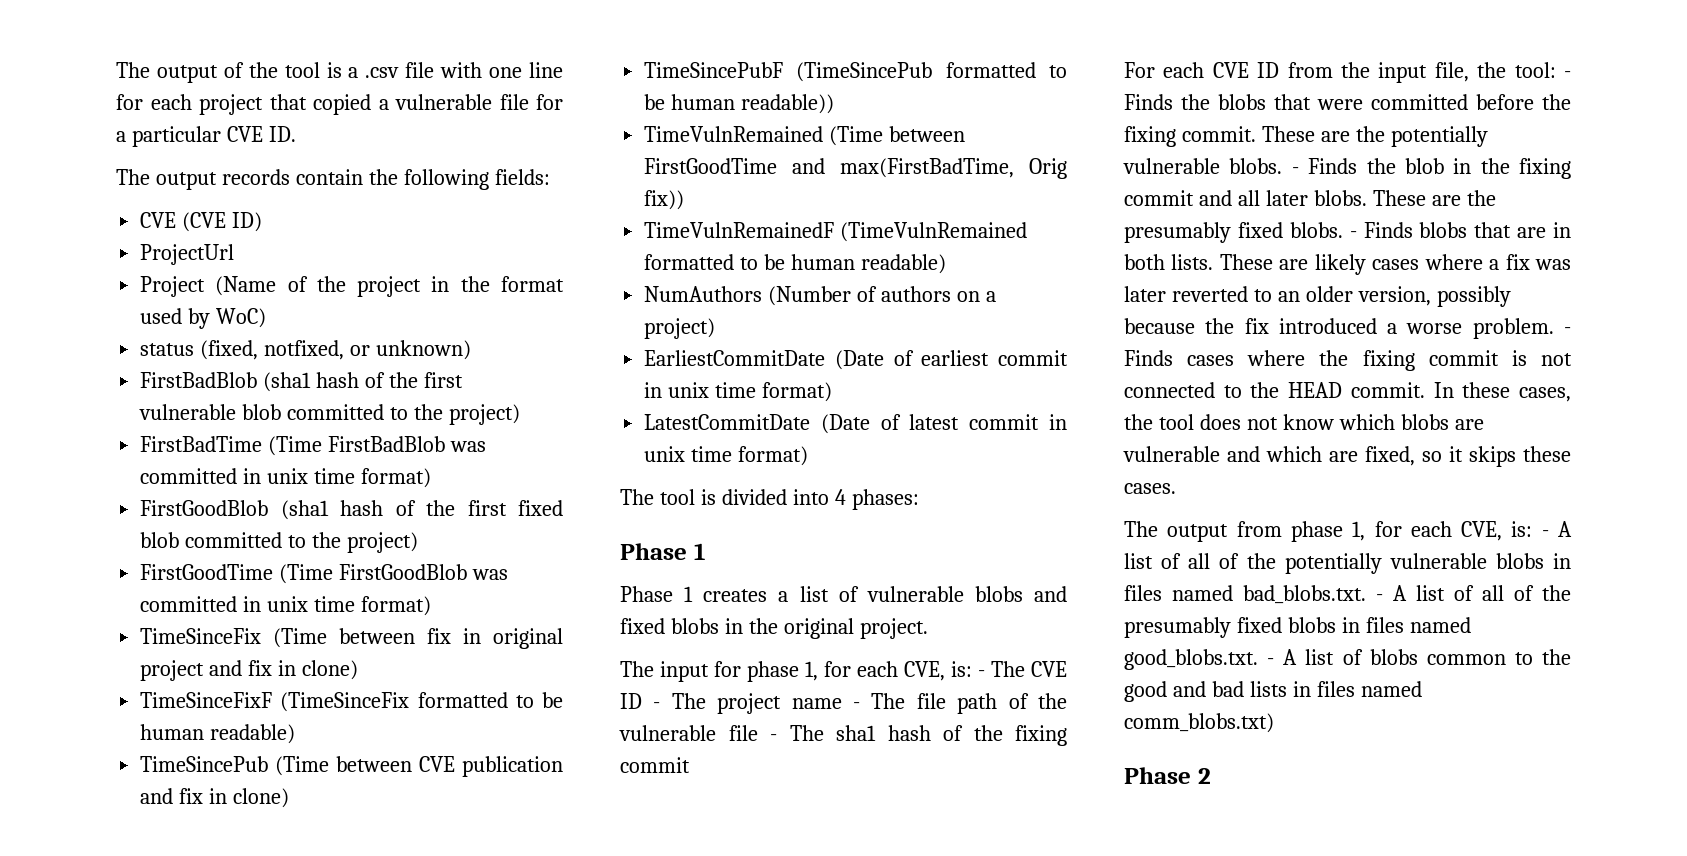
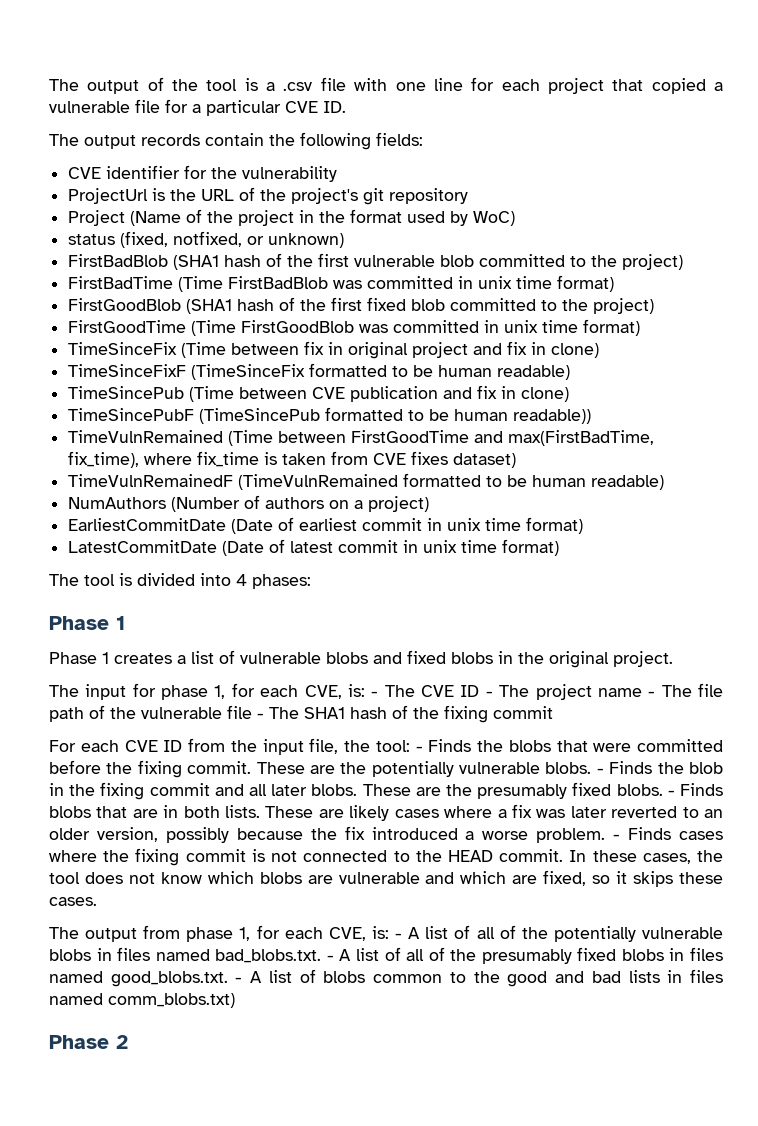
[182,212,263,232] [140,244,235,265] (CVE ID) // ProjectUrl -> [106,165,338,182] [68,187,469,205] identifier for the vulnerability // ProjectUrl is the URL of the project's git repository
[263,372,312,392] (sha1 -> [173,255,220,270] (SHA1
[280,500,329,520] (sha1 -> [186,299,233,314] (SHA1
[1029,158,1067,179] [644,190,685,210] Orig fix)) -> [68,451,517,468] fix_time), where fix_time is taken from CVE fixes dataset)
[836,725,876,741] sha1 -> [304,707,345,719] SHA1

